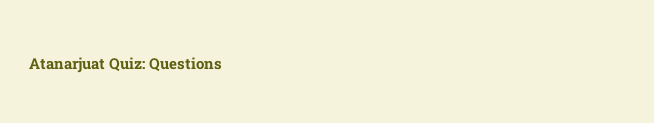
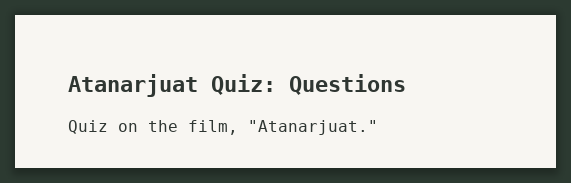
(223, 64) none -> [68,120,378,135] // Quiz on the film, "Atanarjuat."

